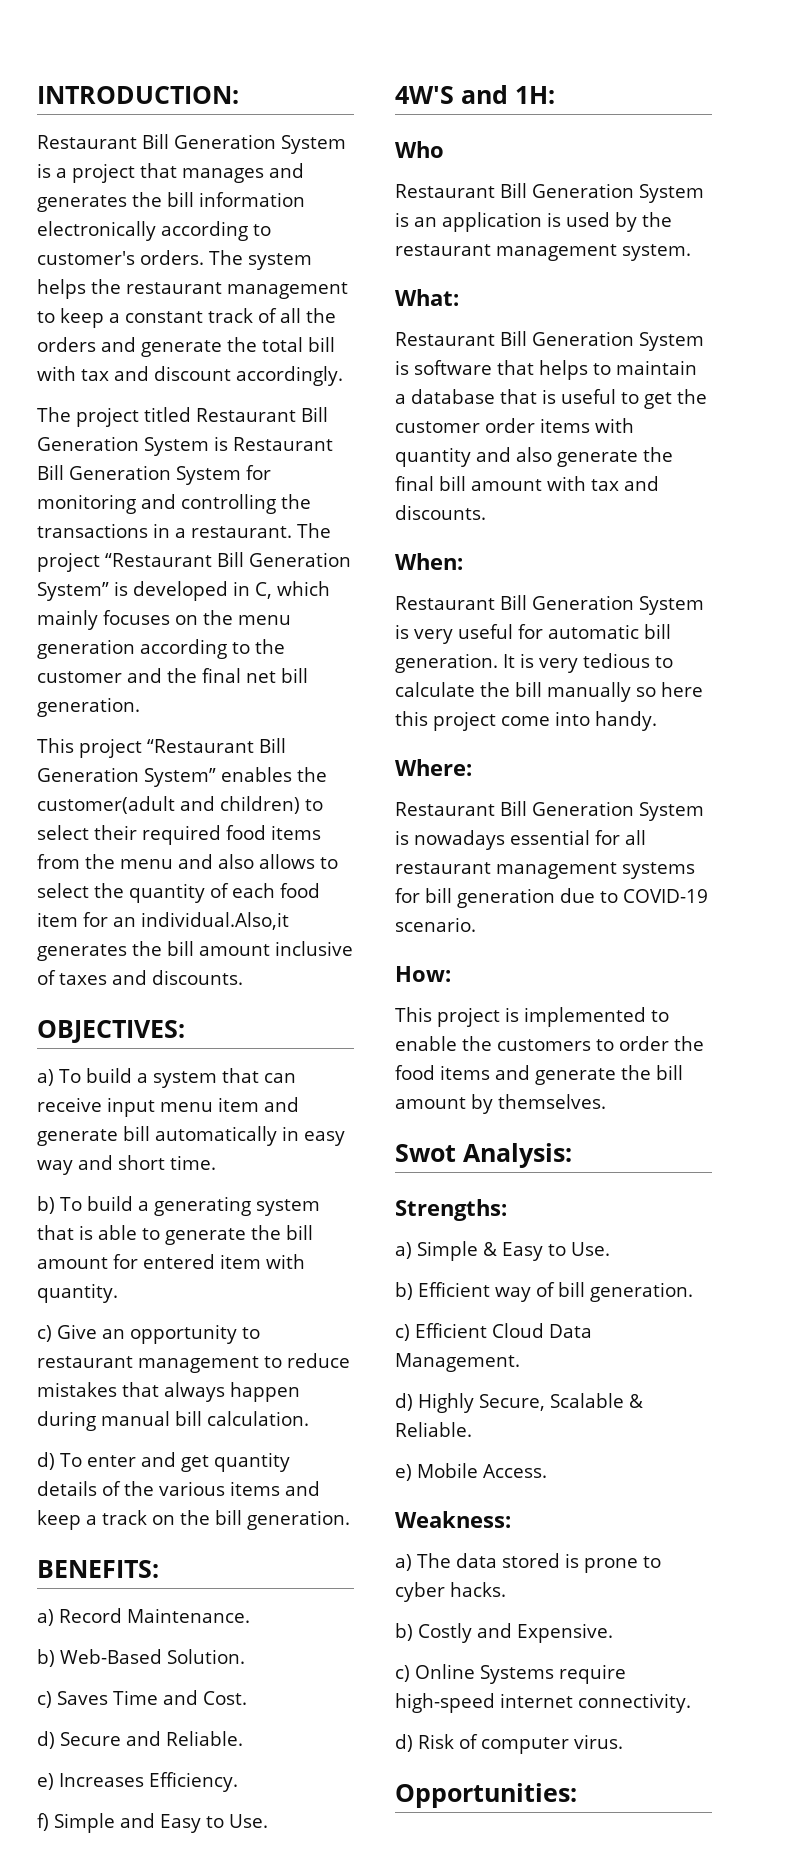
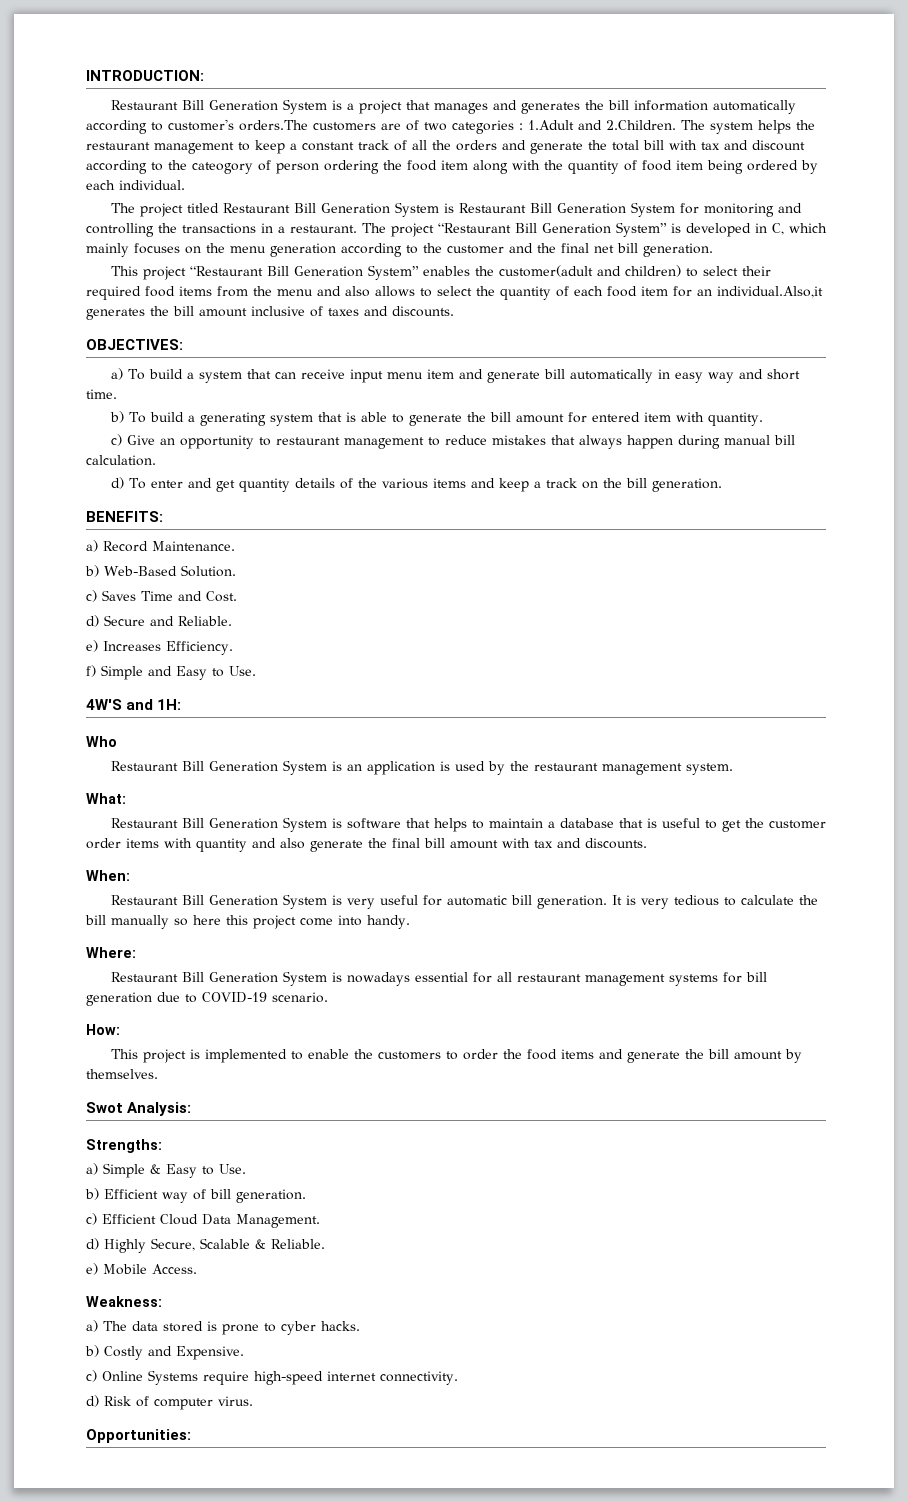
[37,221,156,241] electronically -> [712,100,796,114] automatically
[140,250,205,265] orders. -> [239,120,676,134] orders.The customers are of two categories : 1.Adult and 2.Children.
[236,366,343,386] accordingly. -> [86,160,818,174] [86,180,185,190] according to the cateogory of person ordering the food item along with the quantity of food item being ordered by each individual.

